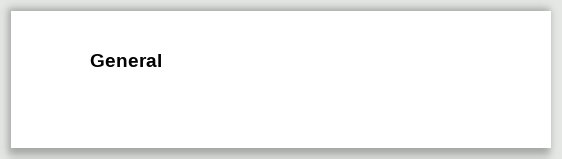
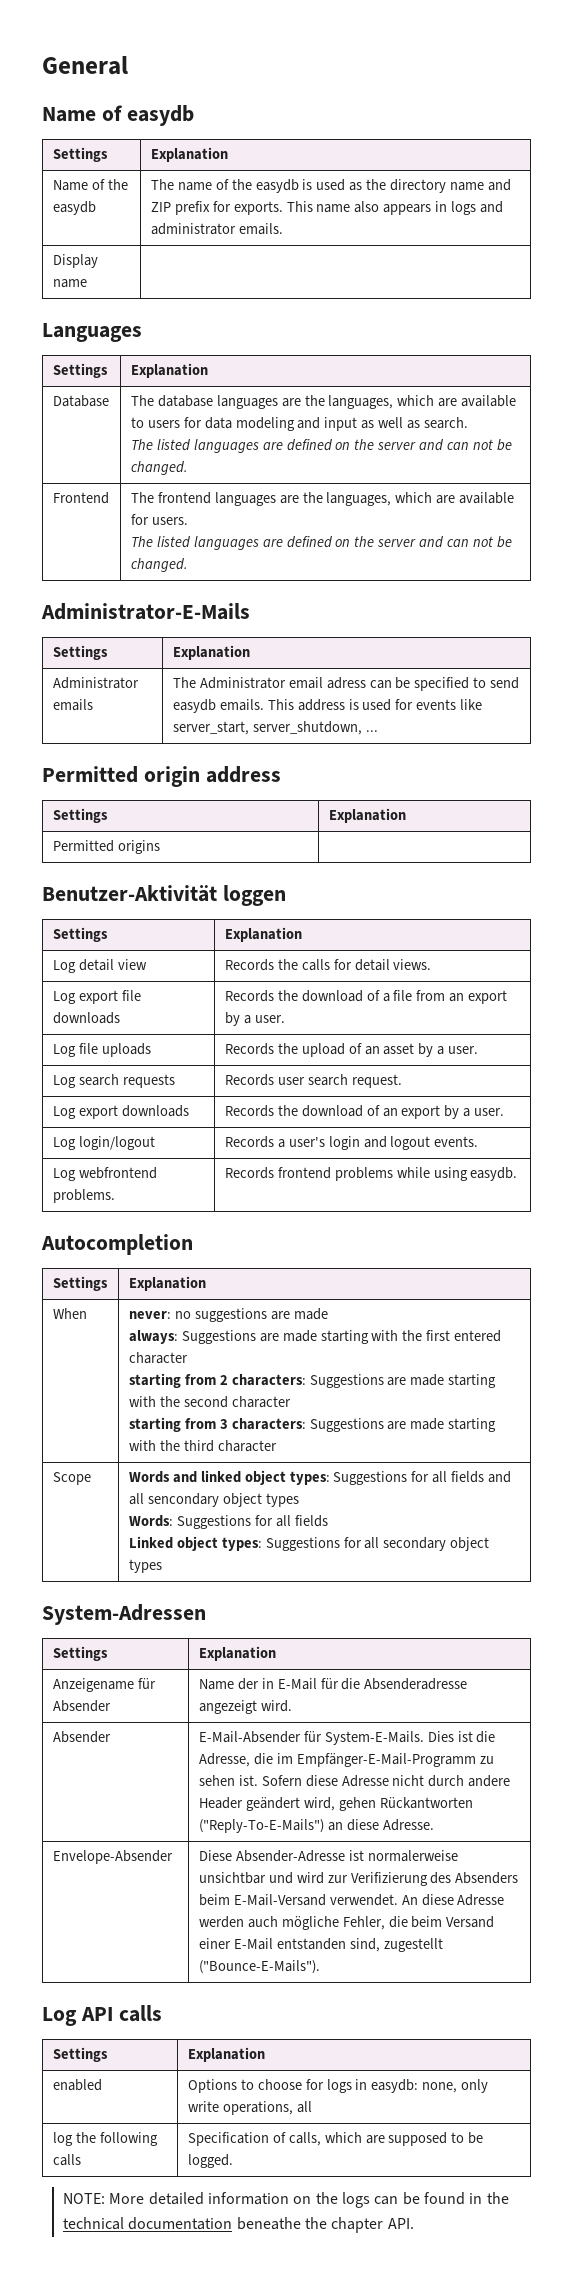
(162, 60) none -> [42,105,194,126] [52,147,108,162] [150,147,228,162] [52,179,128,191] [52,201,96,215] [150,179,511,193] [150,201,503,215] [150,223,283,235] [52,254,98,268] [52,279,87,288] [42,323,142,342] [52,363,108,378] [130,363,208,378] [52,395,109,407] [130,395,517,409] [130,417,468,431] [130,439,512,453] [130,461,188,475] [52,492,109,504] [130,492,515,506] [130,514,188,525] [130,536,512,550] [130,558,188,572] [41,603,250,620] [52,645,108,660] [172,645,250,660] [52,677,139,689] [52,699,93,711] [172,677,520,691] [172,699,483,713] [172,721,378,735] [42,766,281,787] [52,808,108,823] [328,808,406,823] [52,840,160,854] [42,885,286,906] [52,927,108,942] [224,927,302,942] [52,959,147,973] [224,959,432,971] [52,990,141,1004] [52,1012,120,1024] [224,990,508,1004] [224,1012,285,1026] [52,1043,151,1057] [224,1043,479,1057] [52,1074,175,1088] [224,1074,402,1088] [52,1105,189,1119] [224,1105,505,1119] [52,1136,155,1150] [224,1136,479,1150] [52,1167,157,1181] [52,1189,115,1203] [224,1167,518,1181] [41,1234,193,1255] [52,1276,108,1291] [128,1276,206,1291] [52,1308,87,1319] [128,1308,328,1322] [128,1330,502,1344] [128,1352,188,1364] [128,1373,497,1388] [128,1396,291,1408] [128,1417,497,1432] [128,1440,277,1452] [52,1472,91,1485] [128,1470,512,1485] [128,1493,299,1507] [128,1515,328,1529] [128,1536,490,1551] [128,1559,162,1573] [42,1604,206,1625] [52,1646,108,1661] [198,1646,276,1661] [52,1678,156,1692] [52,1700,111,1712] [198,1678,468,1690] [198,1700,292,1714] [52,1731,111,1743] [198,1731,496,1745] [198,1753,494,1767] [198,1775,511,1787] [198,1797,473,1811] [198,1819,434,1833] [52,1850,173,1864] [198,1850,458,1862] [198,1872,519,1886] [198,1894,505,1906] [198,1916,495,1930] [198,1938,443,1952] [198,1960,320,1974] [42,2005,162,2026] [52,2047,108,2062] [187,2047,265,2062] [52,2079,102,2091] [187,2079,489,2093] [187,2101,312,2115] [52,2132,158,2146] [52,2154,81,2166] [187,2132,484,2146] [187,2154,233,2168] [63,2192,509,2208] [63,2217,414,2233] // Name of easydb // Settings | Explanation // Name of the easydb | The name of the easydb is used as the directory name and ZIP prefix for exports. This name also appears in logs and administrator emails. // Display name | // Languages // Settings | Explanation // Database | The database languages are the languages, which are available to users for data modeling and input as well as search. // The listed languages are defined on the server and can not be changed. // Frontend | The frontend languages are the languages, which are available for users. // The listed languages are defined on the server and can not be changed. // Administrator-E-Mails // Settings | Explanation // Administrator emails | The Administrator email adress can be specified to send easydb emails. This address is used for events like server_start, server_shutdown, ... // Permitted origin address // Settings | Explanation // Permitted origins | // Benutzer-Aktivität loggen // Settings | Explanation // Log detail view | Records the calls for detail views. // Log export file downloads | Records the download of a file from an export by a user. // Log file uploads | Records the upload of an asset by a user. // Log search requests | Records user search request. // Log export downloads | Records the download of an export by a user. // Log login/logout | Records a user's login and logout events. // Log webfrontend problems. | Records frontend problems while using easydb. // Autocompletion // Settings | Explanation // When | never: no suggestions are made // always: Suggestions are made starting with the first entered character // starting from 2 characters: Suggestions are made starting with the second character // starting from 3 characters: Suggestions are made starting with the third character // Scope | Words and linked object types: Suggestions for all fields and all sencondary object types // Words: Suggestions for all fields // Linked object types: Suggestions for all secondary object types // System-Adressen // Settings | Explanation // Anzeigename für Absender | Name der in E-Mail für die Absenderadresse angezeigt wird. // Absender | E-Mail-Absender für System-E-Mails. Dies ist die Adresse, die im Empfänger-E-Mail-Programm zu sehen ist. Sofern diese Adresse nicht durch andere Header geändert wird, gehen Rückantworten ("Reply-To-E-Mails") an diese Adresse. // Envelope-Absender | Diese Absender-Adresse ist normalerweise unsichtbar und wird zur Verifizierung des Absenders beim E-Mail-Versand verwendet. An diese Adresse werden auch mögliche Fehler, die beim Versand einer E-Mail entstanden sind, zugestellt ("Bounce-E-Mails"). // Log API calls // Settings | Explanation // enabled | Options to choose for logs in easydb: none, only write operations, all // log the following calls | Specification of calls, which are supposed to be logged. // NOTE: More detailed information on the logs can be found in the technical documentation beneathe the chapter API.

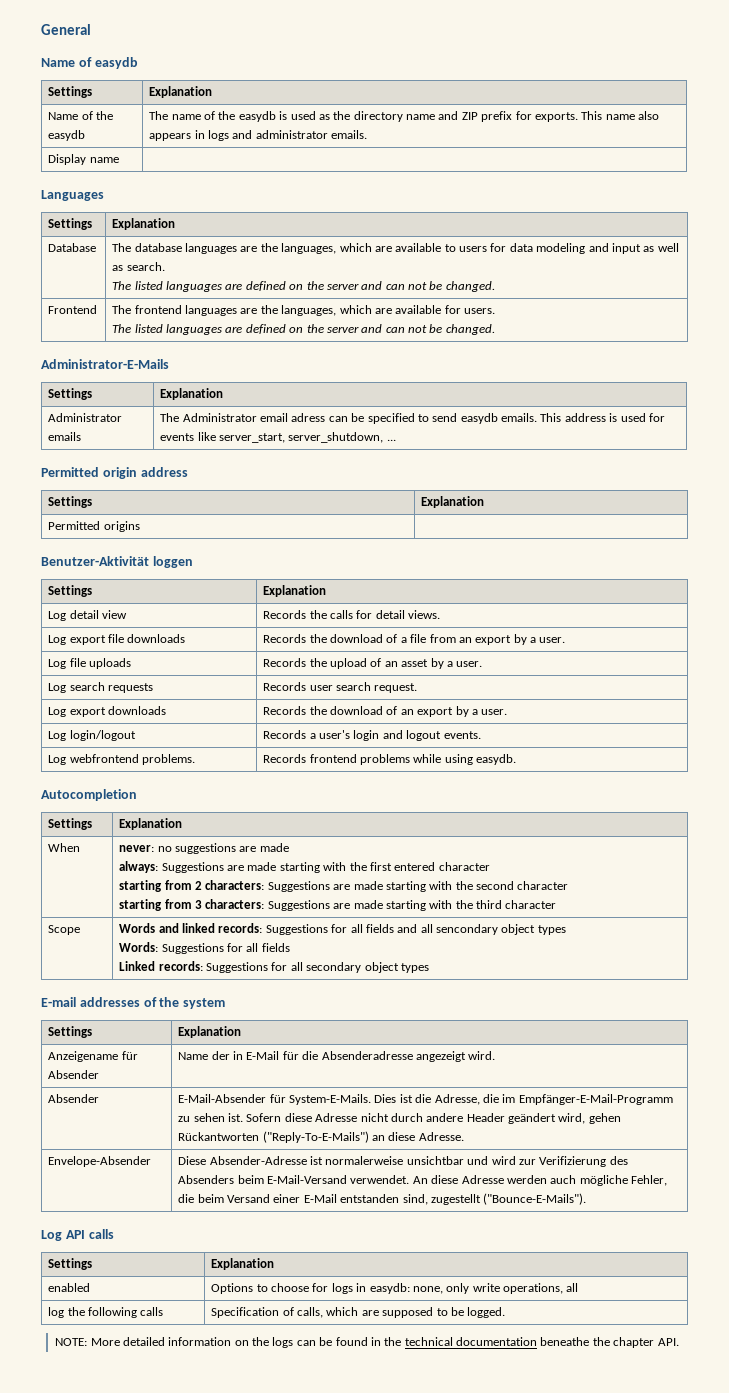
[244,1470,330,1485] object types: -> [218,923,263,933] records:
[176,1536,262,1551] object types: -> [158,961,203,971] records:
[42,1604,206,1625] System-Adressen -> [41,997,226,1009] E-mail addresses of the system

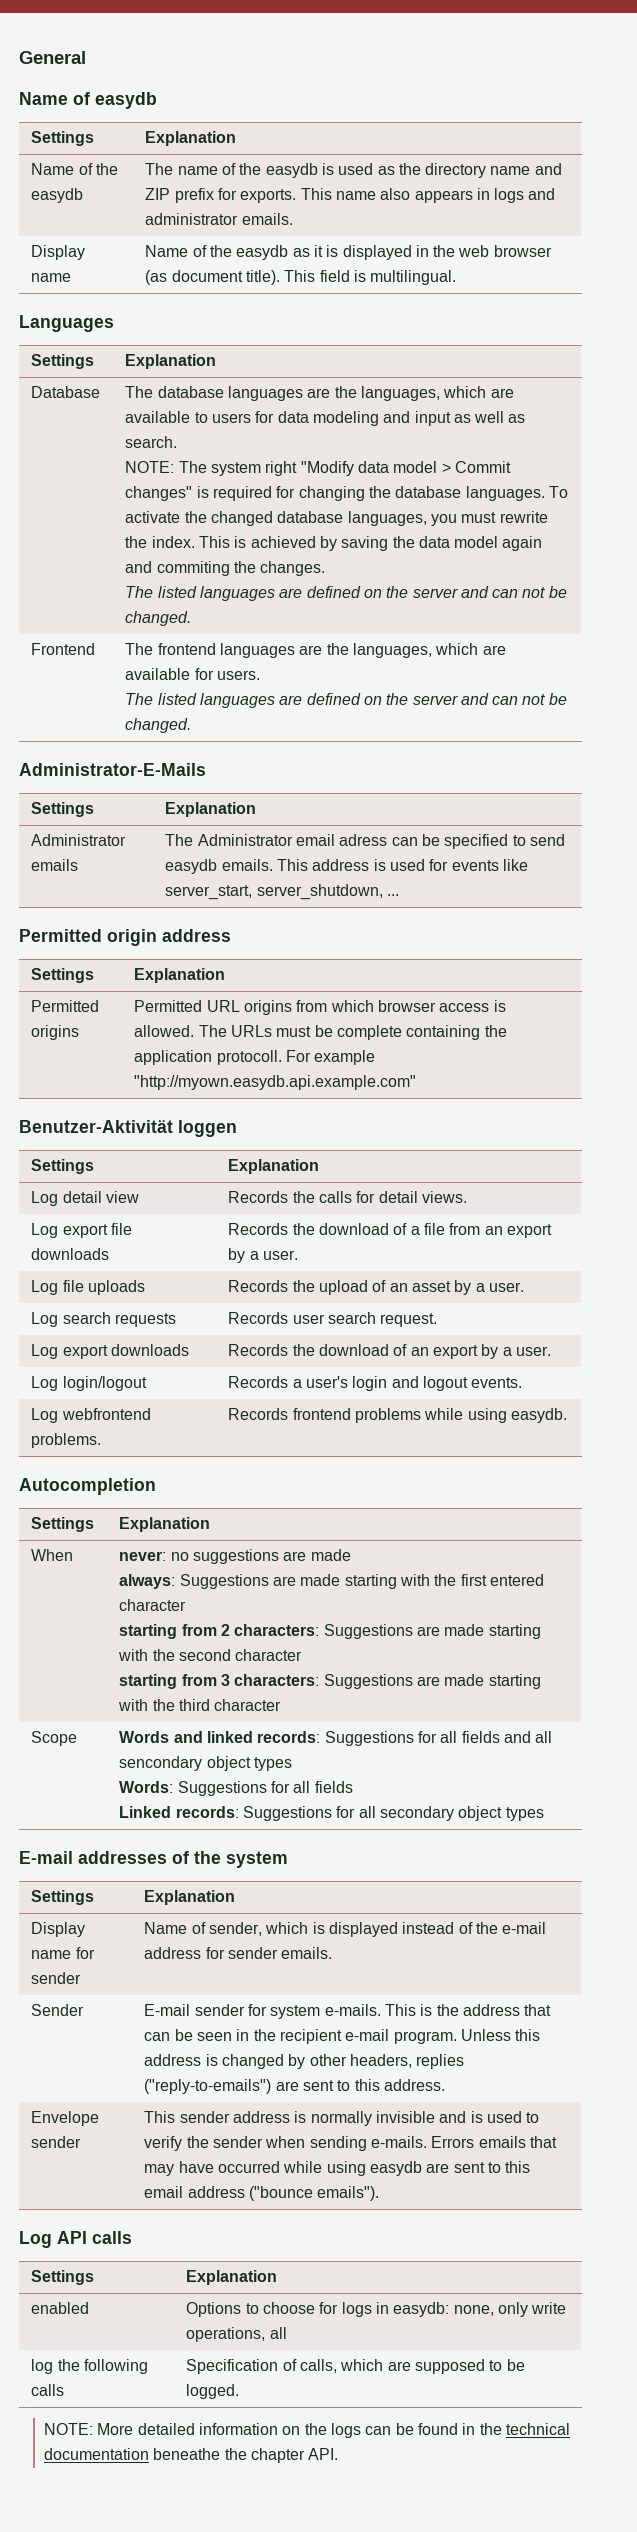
(119, 160) none -> [145,245,552,260] [145,270,457,285] Name of the easydb as it is displayed in the web browser (as document title). This field is multilingual.
(165, 266) none -> [125,461,511,476] [125,486,568,501] [125,511,548,526] [125,536,543,551] [125,561,326,576] // NOTE: The system right "Modify data model > Commit changes" is required for changing the database languages. To activate the changed database languages, you must rewrite the index. This is achieved by saving the data model again and commiting the changes.
(140, 526) none -> [134,1000,506,1015] [134,1025,507,1040] [134,1050,376,1065] [134,1075,417,1090] Permitted URL origins from which browser access is allowed. The URLs must be complete containing the application protocoll. For example "http://myown.easydb.api.example.com"
[48,1051,138,1062] [48,1070,100,1079] [178,1051,496,1062] [48,1094,100,1103] [178,1094,673,1105] [178,1113,621,1124] [178,1131,464,1143] [48,1156,152,1167] [178,1156,628,1167] [178,1175,668,1186] [178,1193,587,1205] Anzeigename für Absender | Name der in E-Mail für die Absenderadresse angezeigt wird. // Absender | E-Mail-Absender für System-E-Mails. Dies ist die Adresse, die im Empfänger-E-Mail-Programm zu sehen ist. Sofern diese Adresse nicht durch andere Header geändert wird, gehen Rückantworten ("Reply-To-E-Mails") an diese Adresse. // Envelope-Absender | Diese Absender-Adresse ist normalerweise unsichtbar und wird zur Verifizierung des Absenders beim E-Mail-Versand verwendet. An diese Adresse werden auch mögliche Fehler, die beim Versand einer E-Mail entstanden sind, zugestellt ("Bounce-E-Mails"). -> [31,1922,86,1937] [31,1947,95,1959] [31,1972,82,1984] [144,1922,547,1937] [144,1947,333,1959] [31,2004,85,2016] [144,2004,552,2019] [144,2029,541,2044] [144,2054,465,2069] [144,2079,445,2094] [31,2111,100,2126] [31,2136,82,2148] [144,2111,540,2126] [144,2136,557,2151] [144,2161,531,2176] [144,2186,380,2201] Display name for sender | Name of sender, which is displayed instead of the e-mail address for sender emails. // Sender | E-mail sender for system e-mails. This is the address that can be seen in the recipient e-mail program. Unless this address is changed by other headers, replies ("reply-to-emails") are sent to this address. // Envelope sender | This sender address is normally invisible and is used to verify the sender when sending e-mails. Errors emails that may have occurred while using easydb are sent to this email address ("bounce emails").

